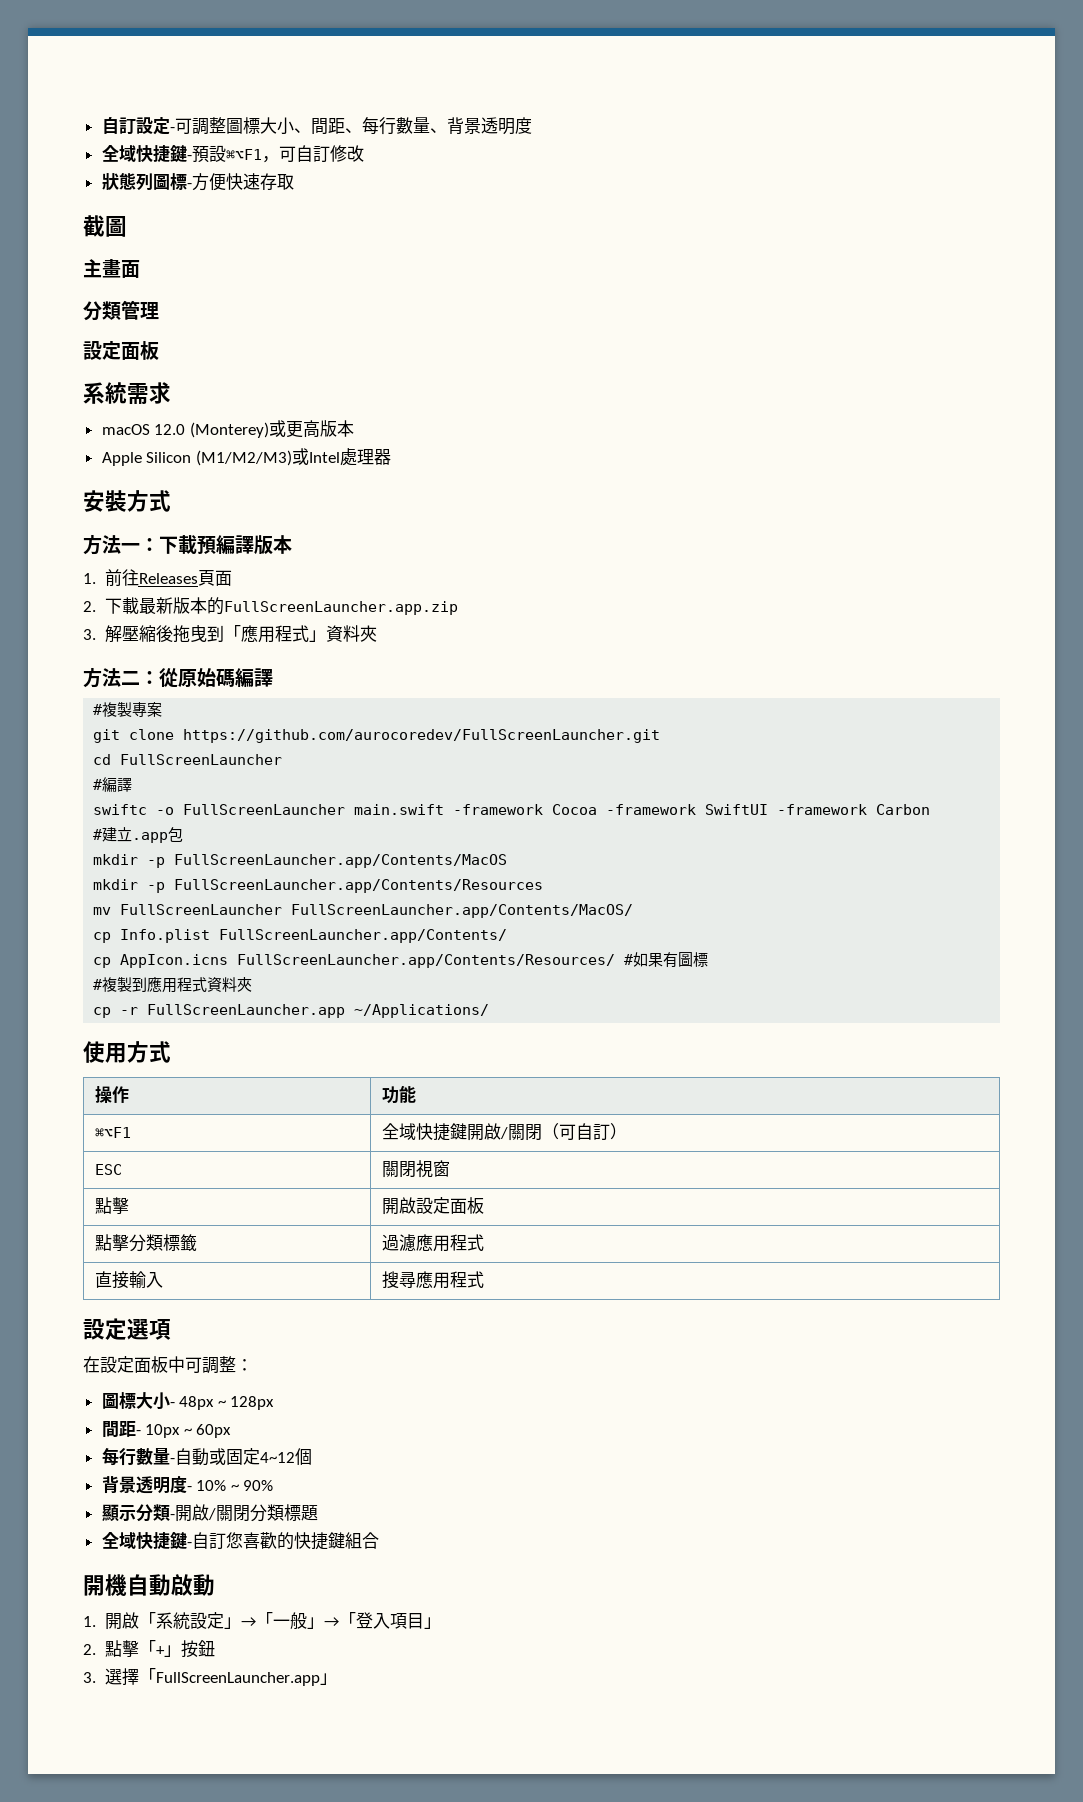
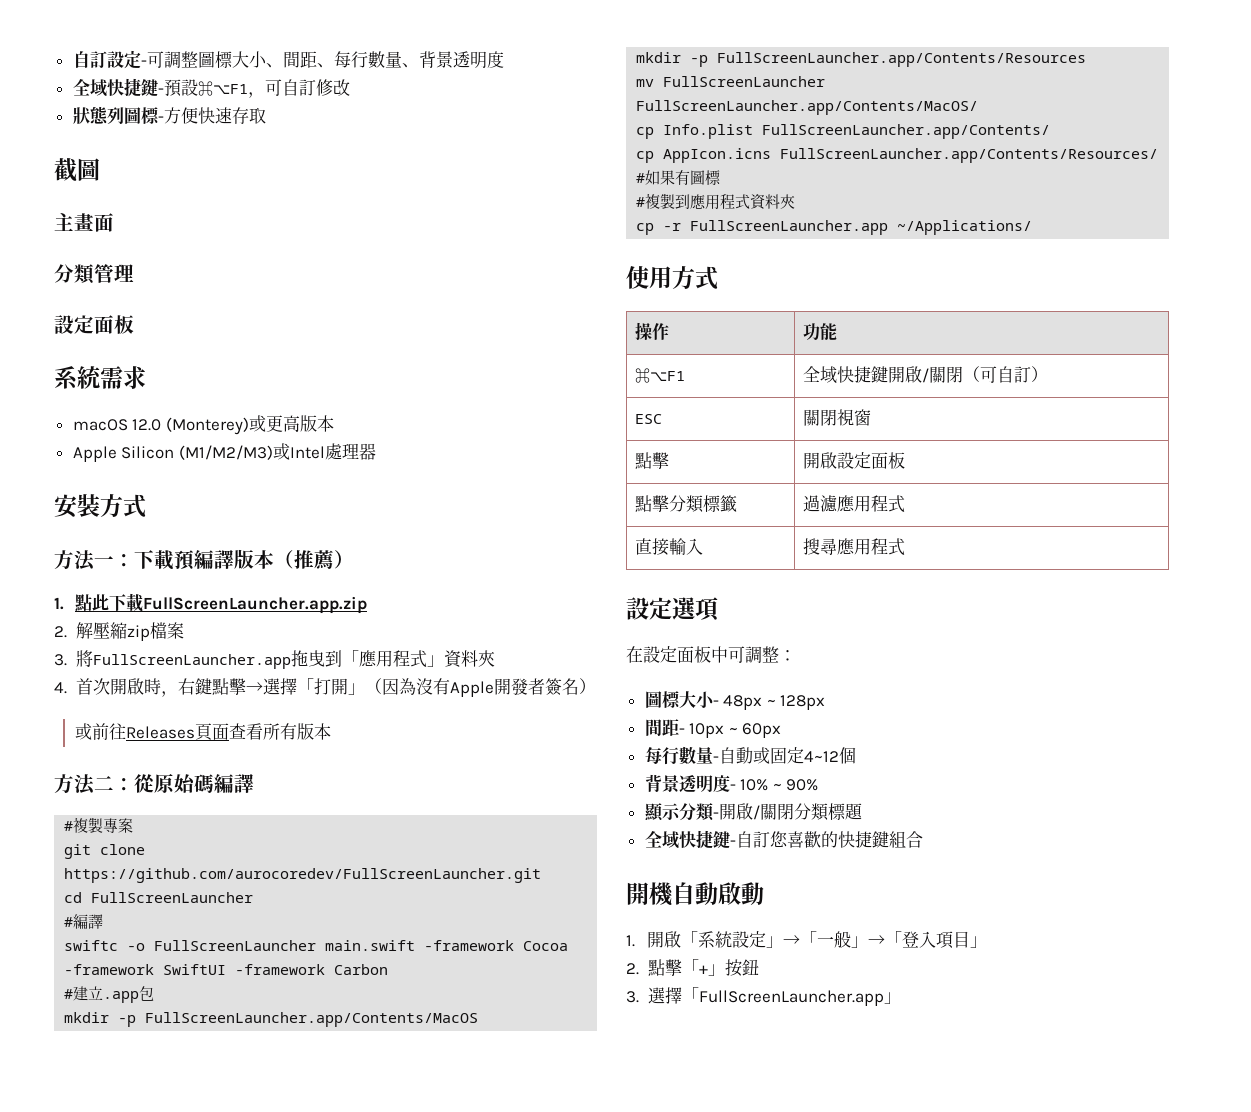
[83,569,232,587] [83,597,458,615] [83,625,173,643] // 1.前往Releases頁面 // 2.下載最新版本的FullScreenLauncher.app.zip // 3.解壓縮後 -> [274,550,354,570] [54,593,367,614] [54,622,184,641] [54,650,291,669] （推薦） // 1.點此下載FullScreenLauncher.app.zip // 2.解壓縮zip檔案 // 3.將FullScreenLauncher.app
(377, 633) none -> [54,678,596,697] [74,723,331,741] // 4.首次開啟時，右鍵點擊→選擇「打開」（因為沒有Apple開發者簽名） // 或前往Releases頁面查看所有版本

